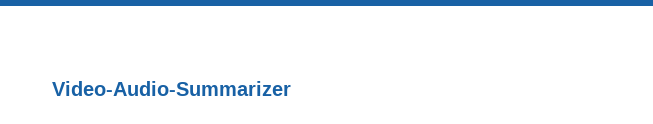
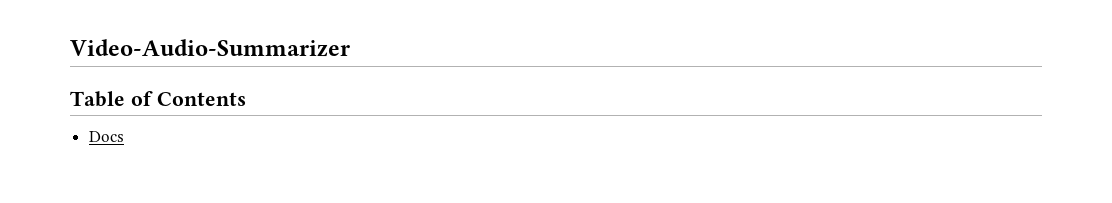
(291, 88) none -> [70,91,246,107] [88,131,124,142] // Table of Contents // Docs

